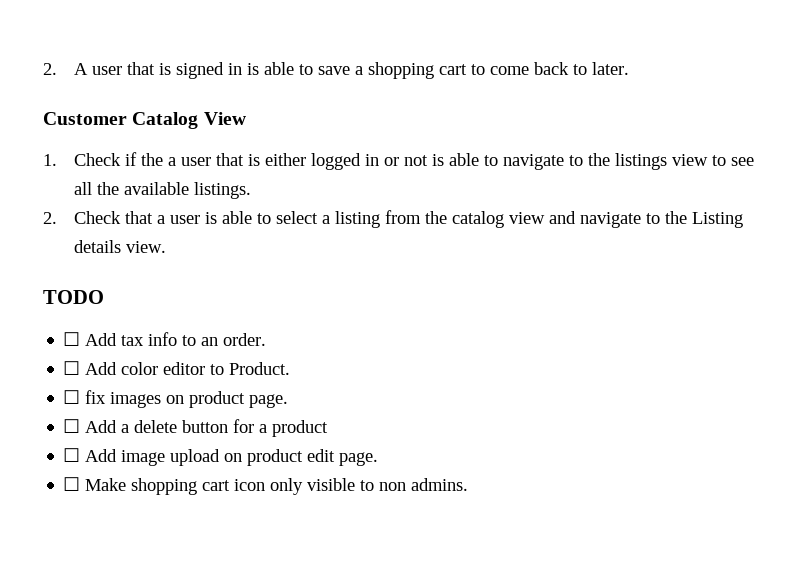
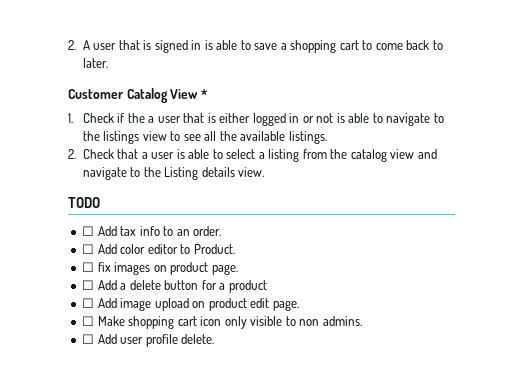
(246, 118) none -> [200,89,208,99] *
(469, 484) none -> [82,334,215,347] // ☐ Add user profile delete.

